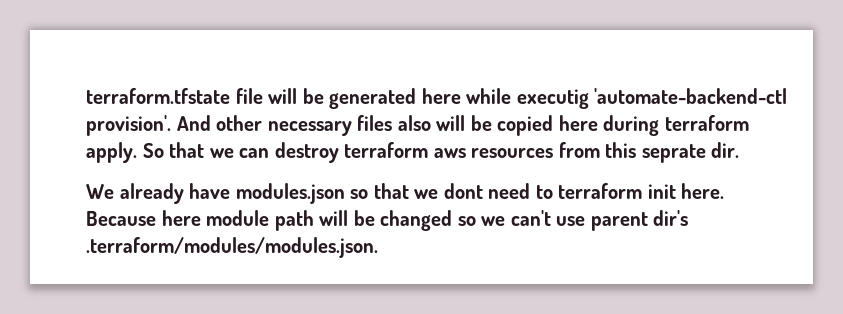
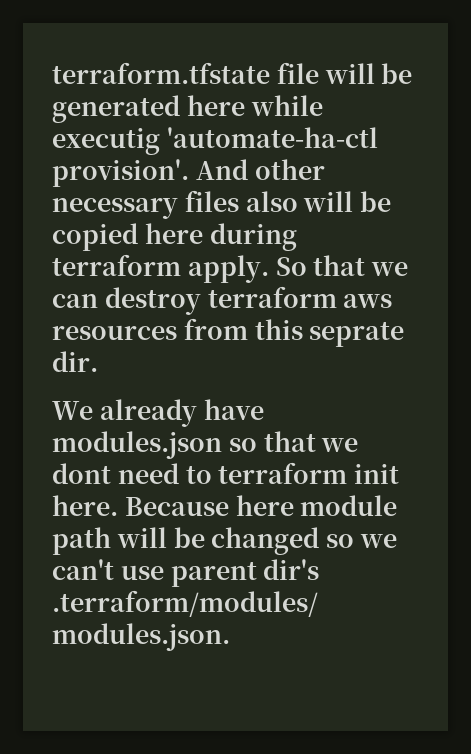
[594,88,788,104] 'automate-backend-ctl -> [166,127,378,148] 'automate-ha-ctl

